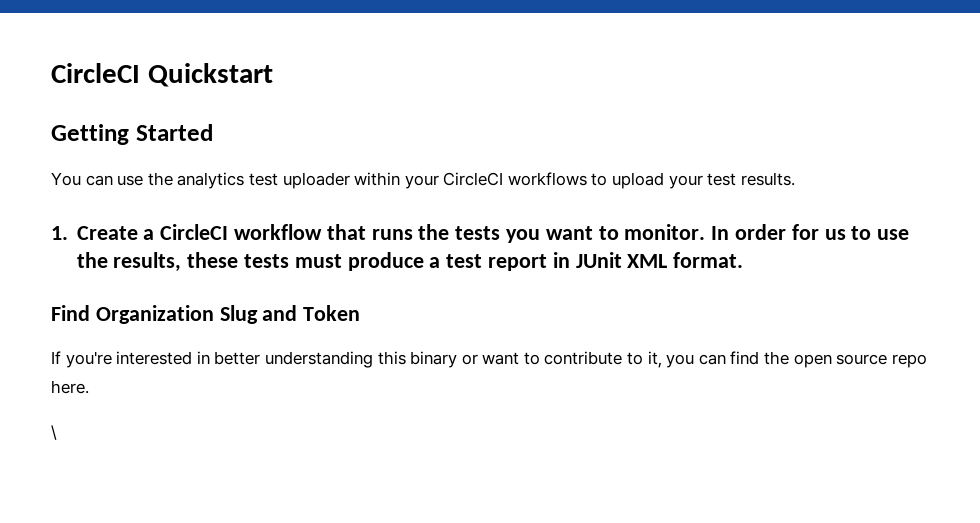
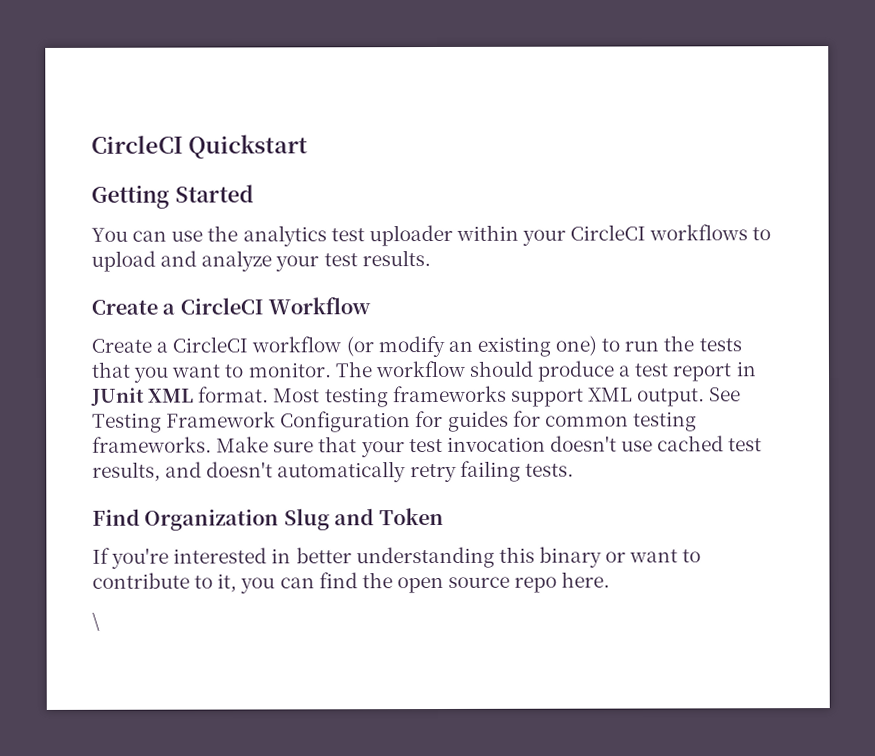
(665, 180) none -> [160,250,273,272] and analyze
[51,224,413,240] 1. Create a CircleCI workflow that runs -> [91,297,372,315] [91,335,660,358] Create a CircleCI Workflow // Create a CircleCI workflow (or modify an existing one) to run
(501, 233) none -> [91,361,130,378] that
[711,224,910,240] [76,252,342,272] In order for us to use the results, these tests must -> [334,360,533,378] The workflow should
(744, 260) none -> [273,385,742,408] [92,410,697,433] [92,435,763,458] [92,460,574,483] Most testing frameworks support XML output. See Testing Framework Configuration for guides for common testing frameworks. Make sure that your test invocation doesn't use cached test results, and doesn't automatically retry failing tests.

